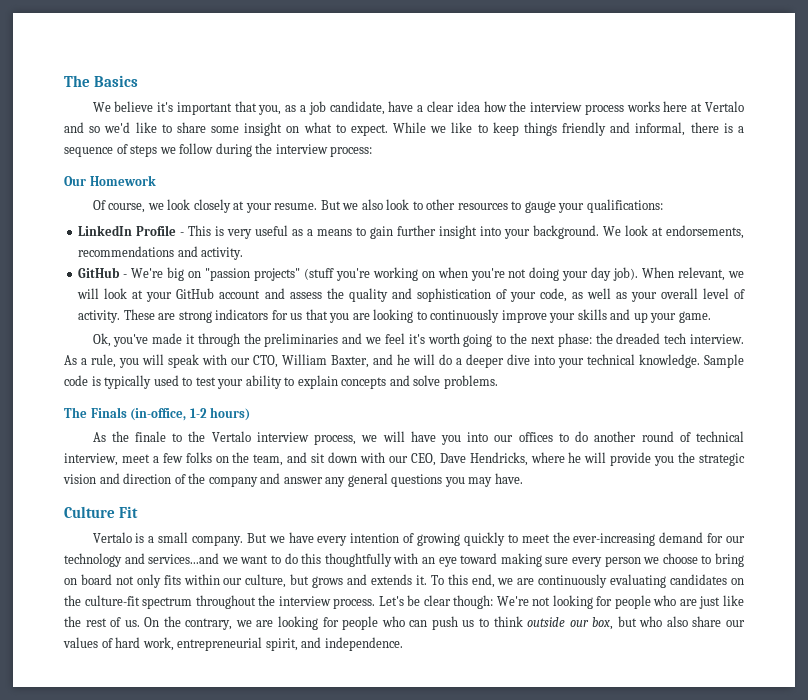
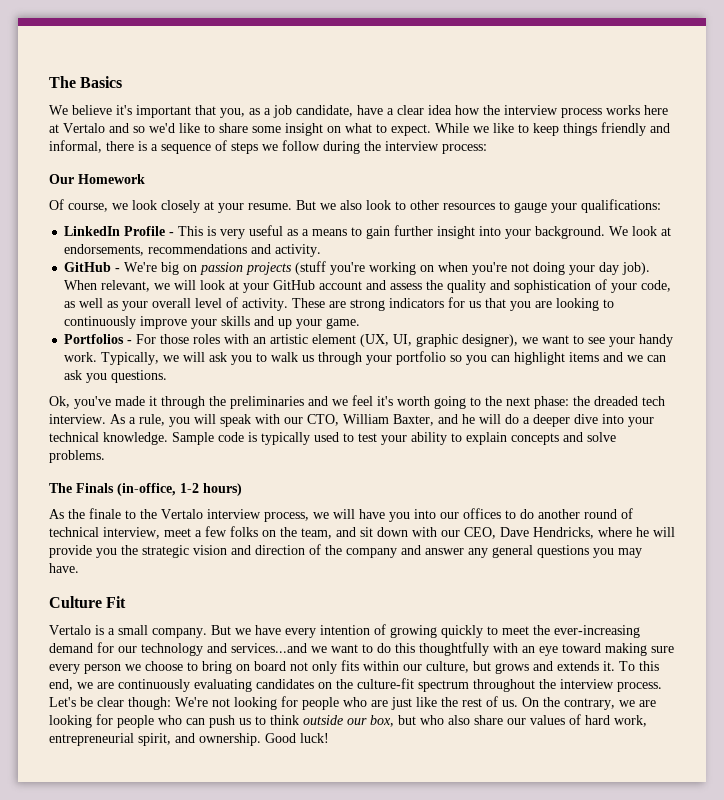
[204,268,300,281] "passion projects" -> [200,262,293,275] passion projects
(711, 317) none -> [64,334,674,347] [64,351,667,365] [64,370,168,383] // Portfolios - For those roles with an artistic element (UX, UI, graphic designer), we want to see your handy work. Typically, we will ask you to walk us through your portfolio so you can highlight items and we can ask you questions.
[324,637,403,651] independence. -> [199,733,329,746] ownership. Good luck!

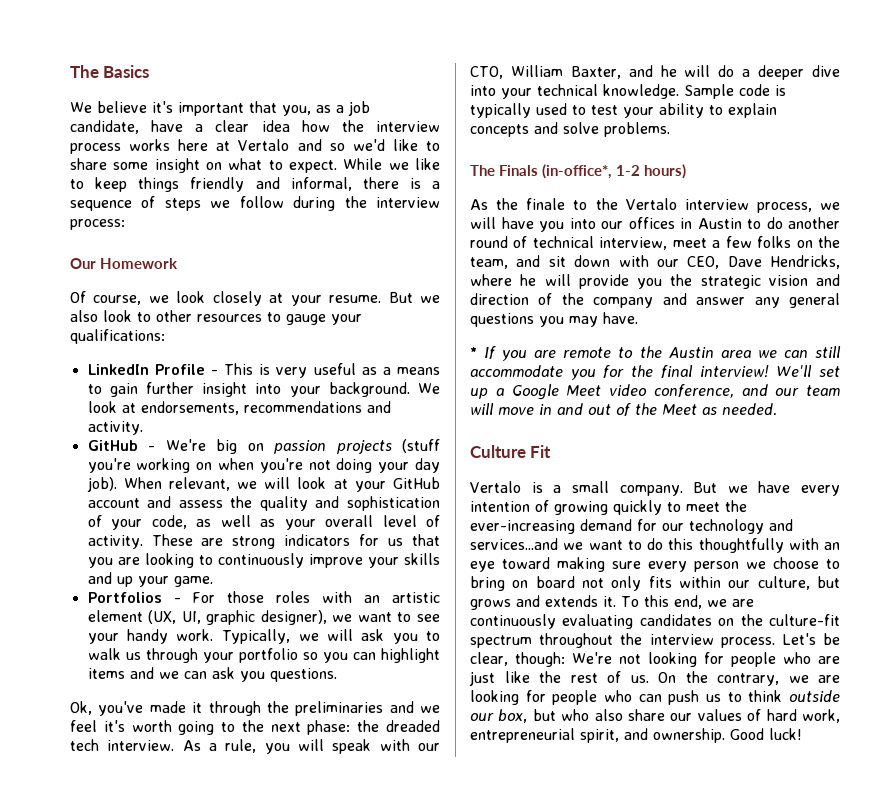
[117,483,176,496] (in-office, -> [542,164,613,179] (in-office*,
(501, 513) none -> [680,218,742,229] in Austin
(79, 568) none -> [470,346,841,361] [470,365,840,380] [470,384,840,400] [470,403,777,416] // * If you are remote to the Austin area we can still accommodate you for the final interview! We'll set up a Google Meet video conference, and our team will move in and out of the Meet as needed.
[97,697,124,707] clear -> [470,652,508,666] clear,

